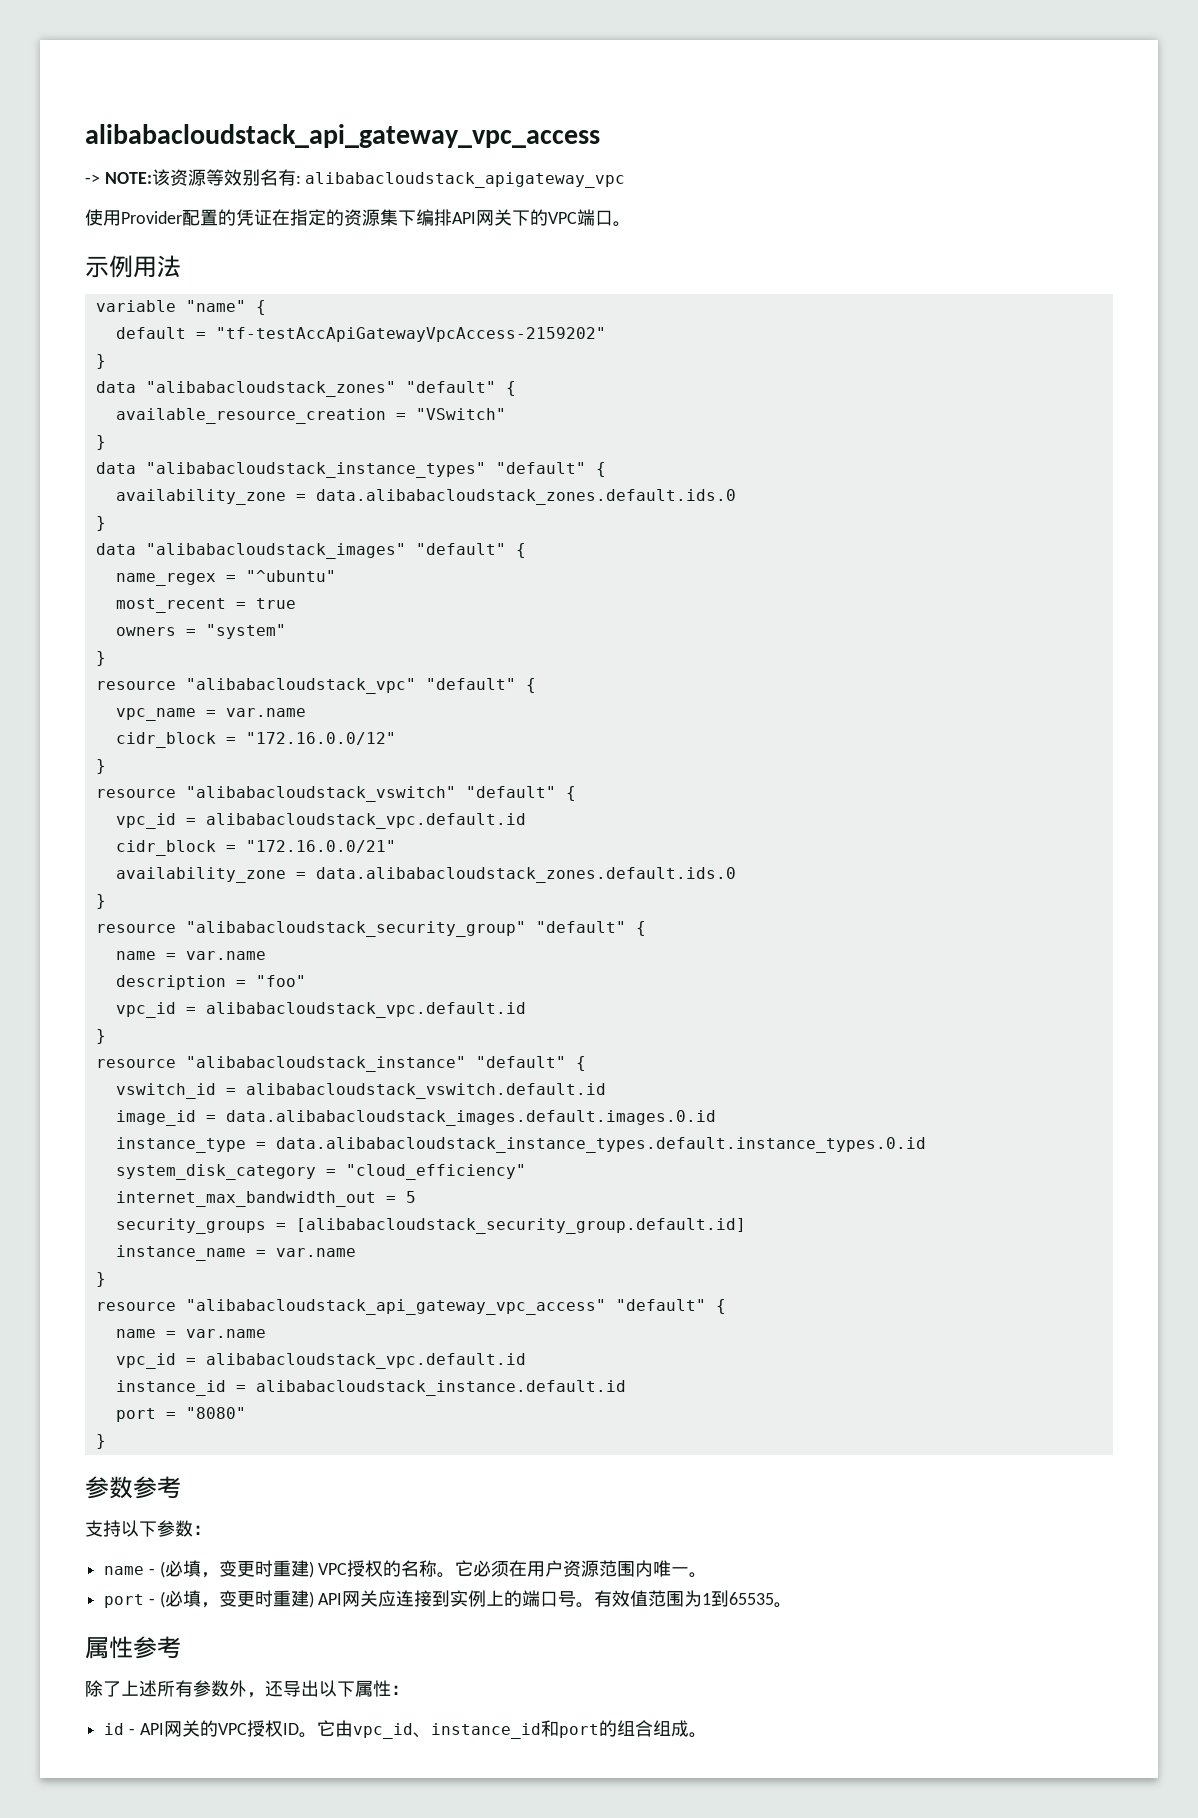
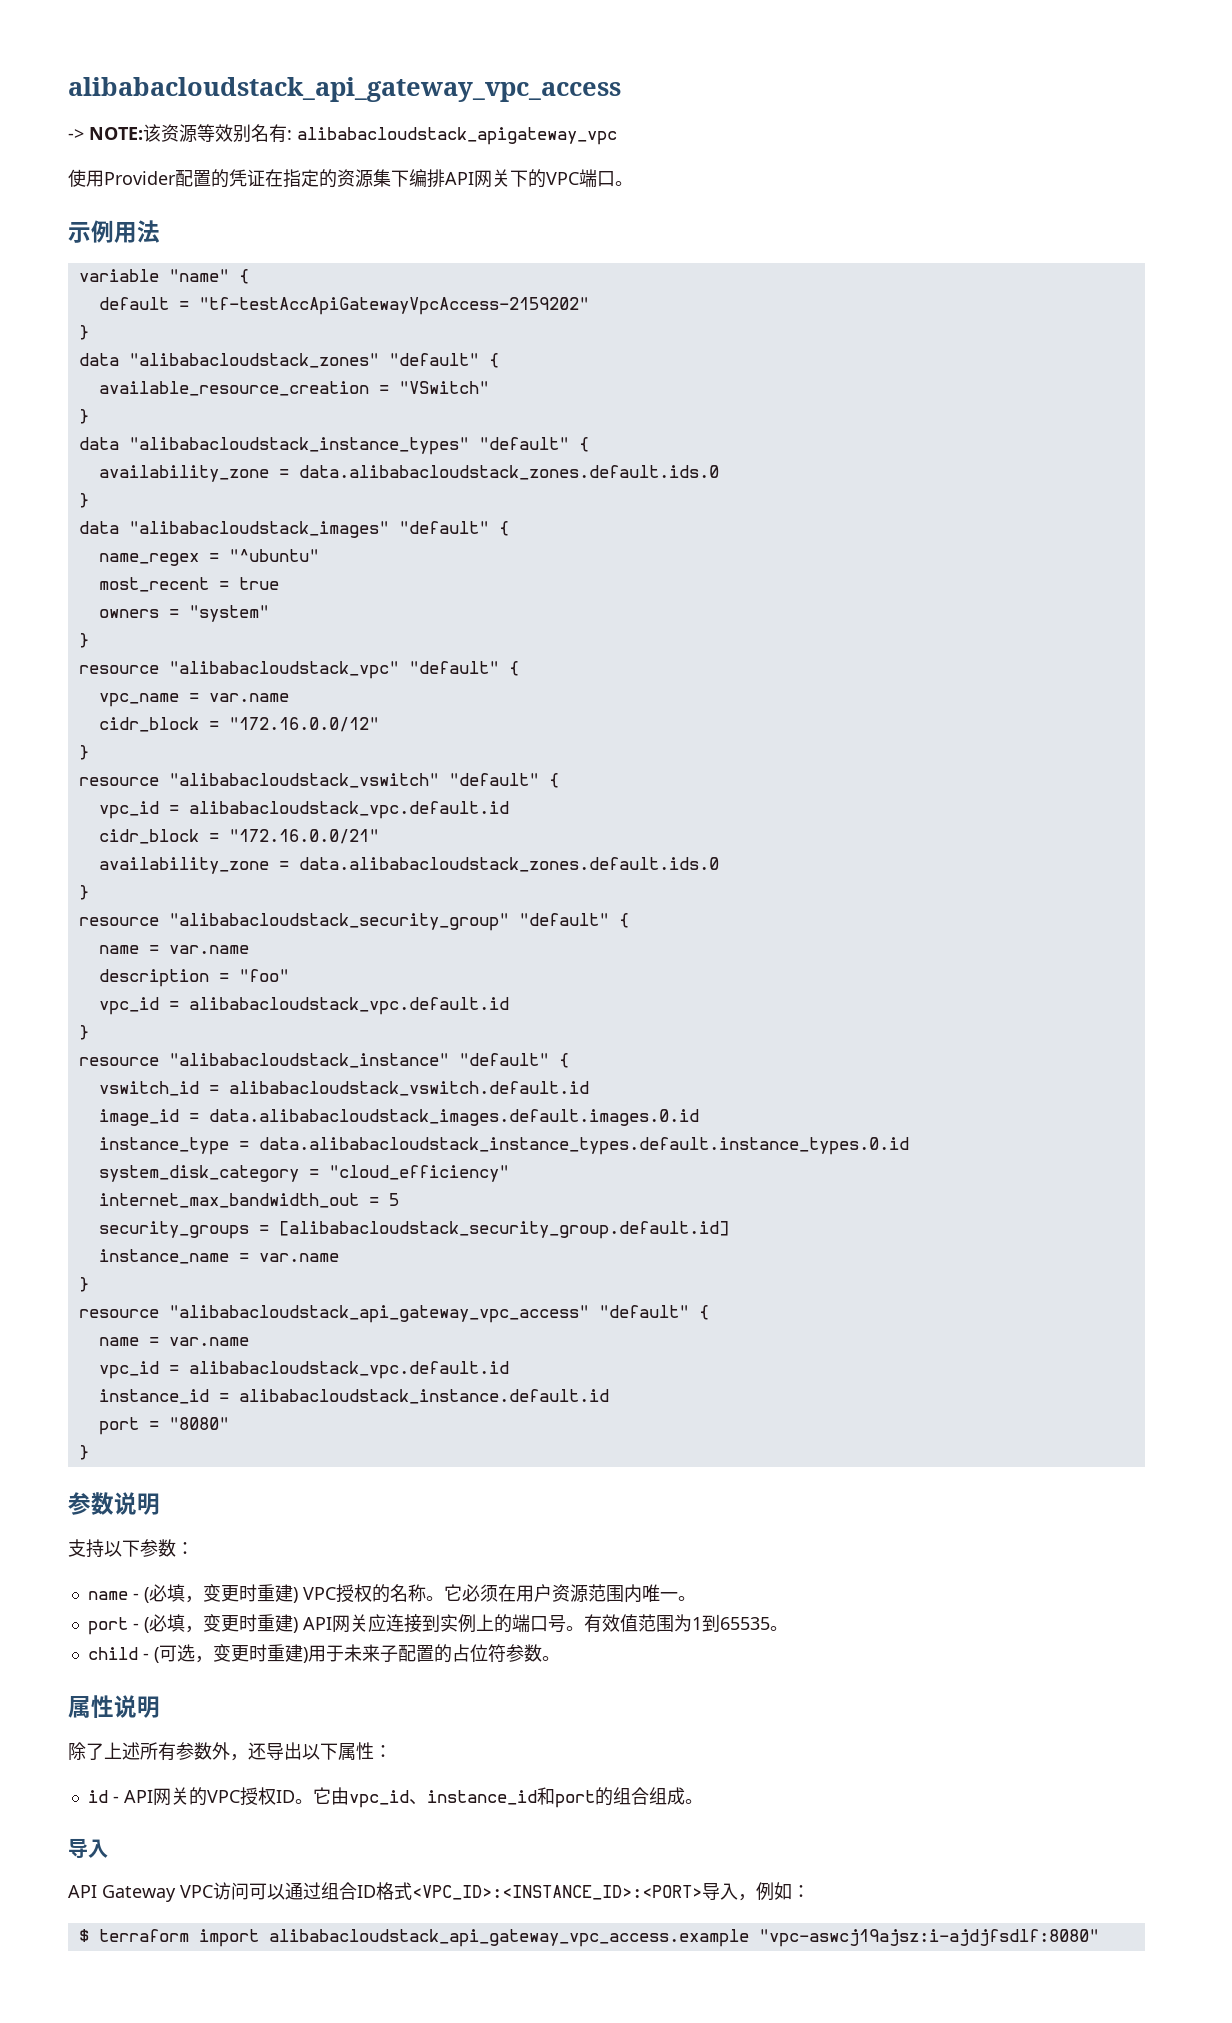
[133,1476,181,1499] 参考 -> [114,1492,160,1515] 说明
[85,1636,181,1659] // 属性参考 -> [87,1644,560,1663] [68,1695,160,1718] // child - (可选，变更时重建)用于未来子配置的占位符参数。 // 属性说明
(707, 1735) none -> [68,1838,108,1858] [68,1882,810,1902] [78,1929,1099,1947] // 导入 // API Gateway VPC访问可以通过组合ID格式<VPC_ID>:<INSTANCE_ID>:<PORT>导入，例如： // $ terraform import alibabacloudstack_api_gateway_vpc_access.example "vpc-aswcj19ajsz:i-ajdjfsdlf:8080"

